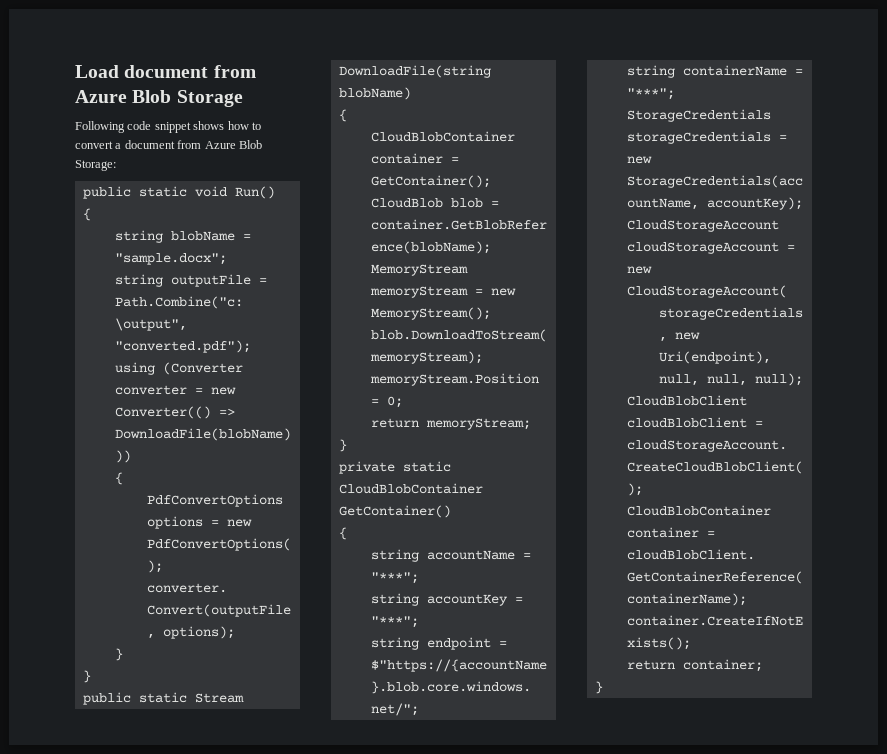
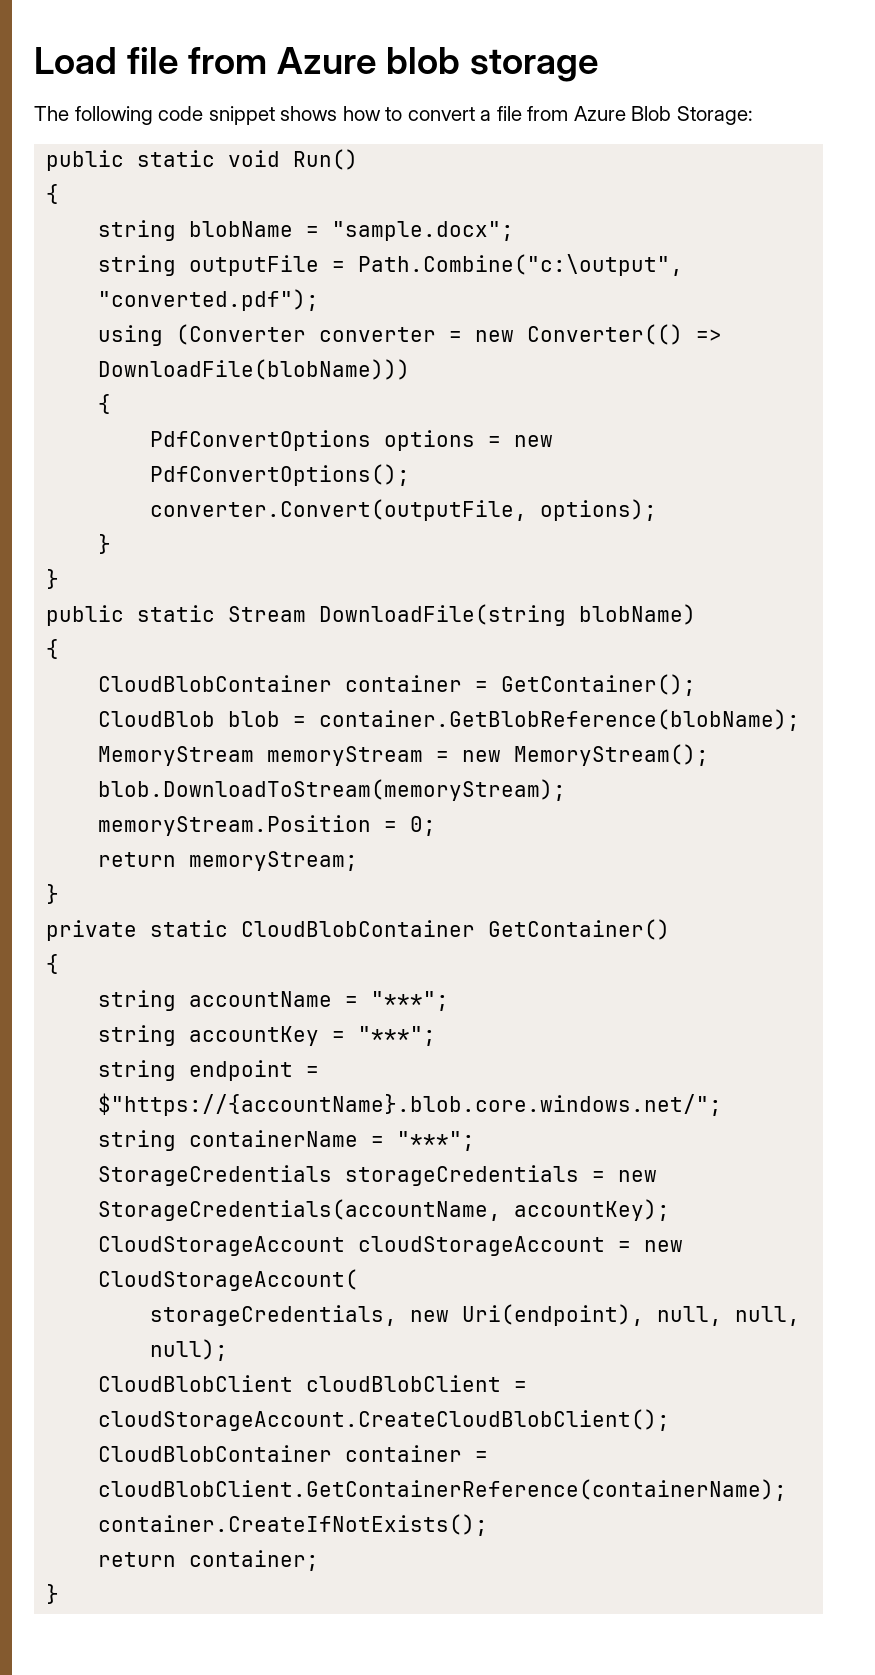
[124,65,256,78] [75,90,243,107] [75,121,125,133] document from Azure Blob Storage // Following -> [126,47,598,82] [34,106,153,125] file from Azure blob storage // The following
[124,140,175,149] document -> [496,106,522,121] file

